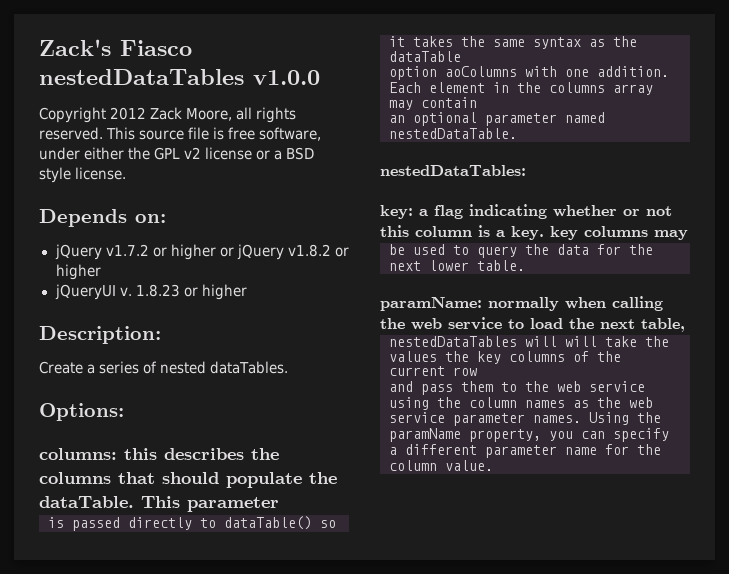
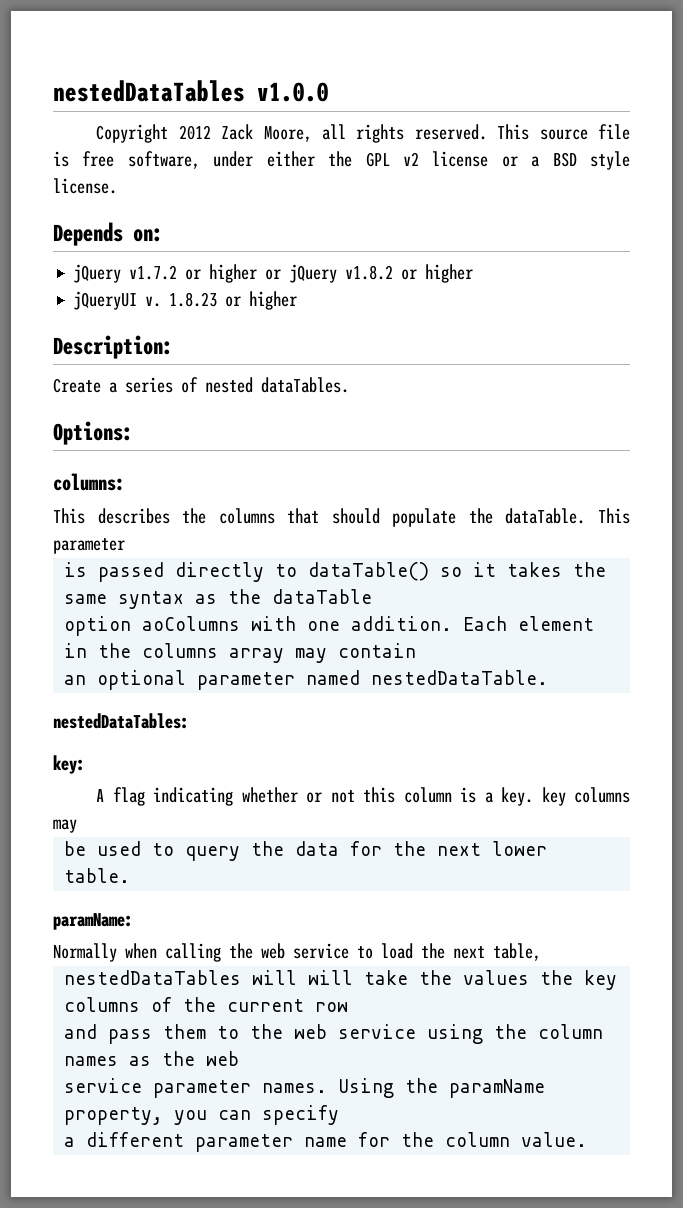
[39,39,192,56] Zack's Fiasco -> (53, 91) none
[124,448,157,460] this -> [53,508,85,524] // This
[419,209,428,216] a -> [96,789,105,802] // A
[488,297,559,311] normally -> [53,943,117,962] // Normally

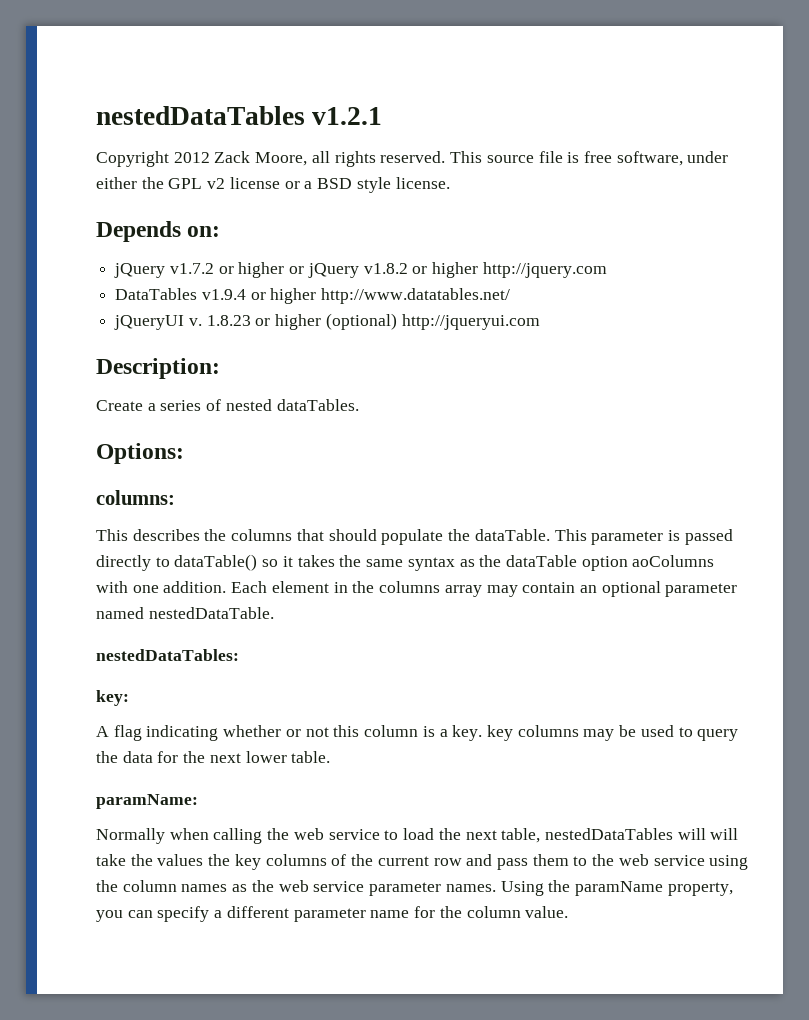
[53,80,329,102] nestedDataTables v1.0.0 -> [96,106,383,125] nestedDataTables v1.2.1
(474, 273) none -> [482,262,607,278] [115,288,511,304] http://jquery.com // DataTables v1.9.4 or higher http://www.datatables.net/
(298, 300) none -> [325,313,540,330] (optional) http://jqueryui.com
(125, 546) // -> (664, 538) none
(373, 596) // -> (577, 561) none
(417, 650) // -> (576, 587) none
(77, 826) // -> (615, 735) none
(541, 952) // -> (541, 835) none
(349, 1007) // -> (462, 862) none
(240, 1058) // -> (309, 886) none
(340, 1115) // -> (210, 914) none

